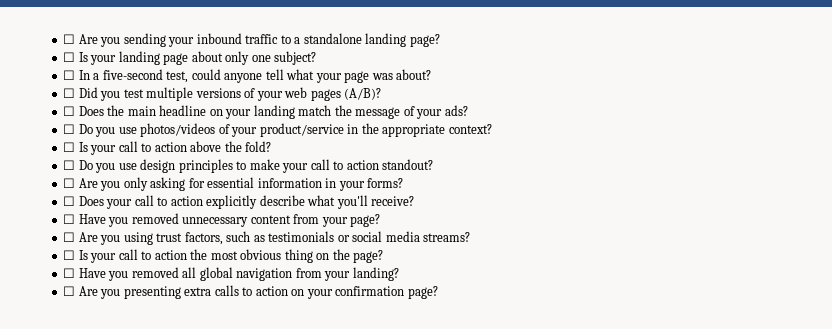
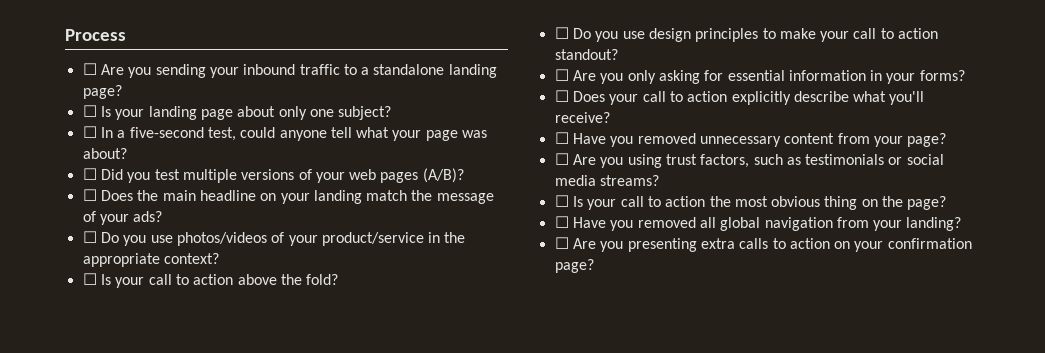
(63, 39) none -> [65,29,126,41] Process //

